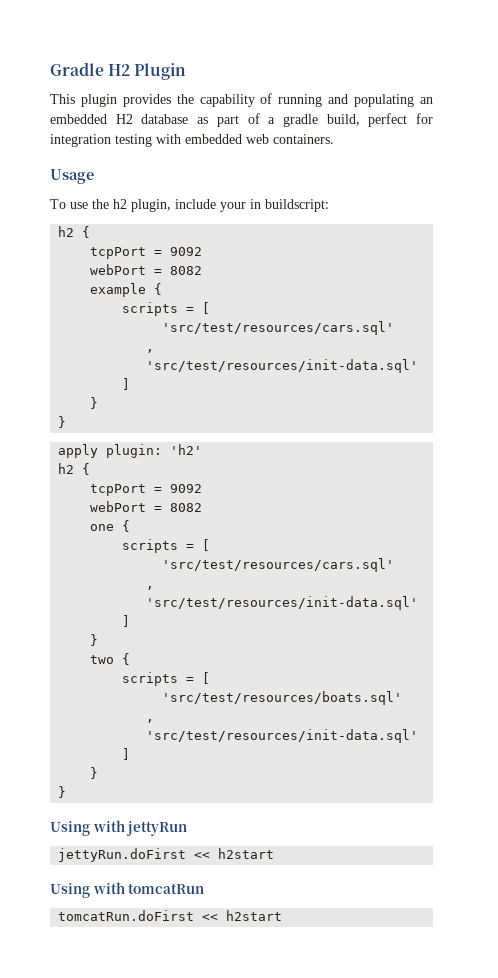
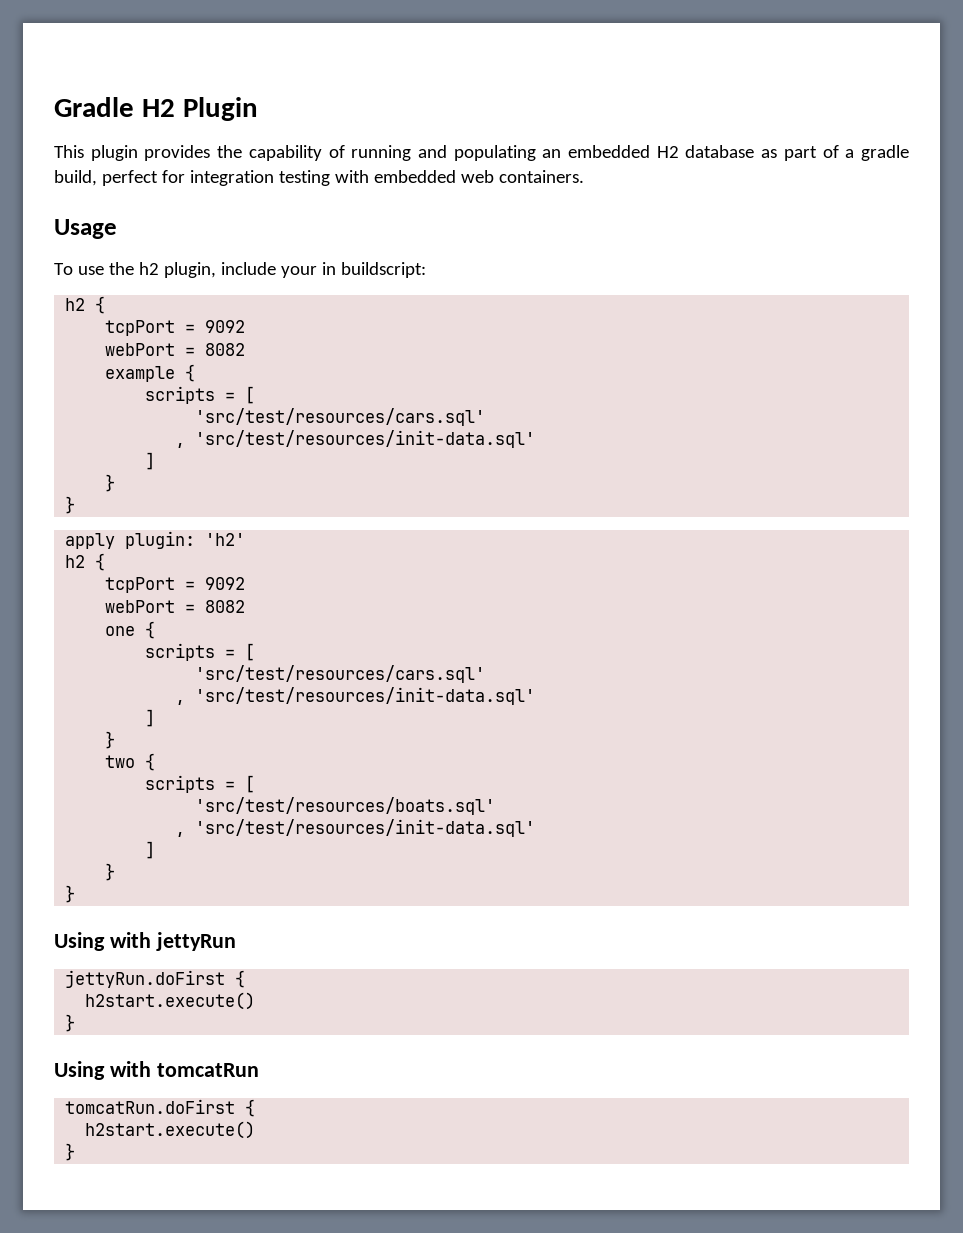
[194,848,275,859] << h2start -> [235,970,246,988] [85,992,256,1010] [65,1014,76,1032] { // h2start.execute() // }
[202,910,283,921] << h2start -> [245,1099,256,1117] [85,1121,256,1139] [65,1143,76,1161] { // h2start.execute() // }

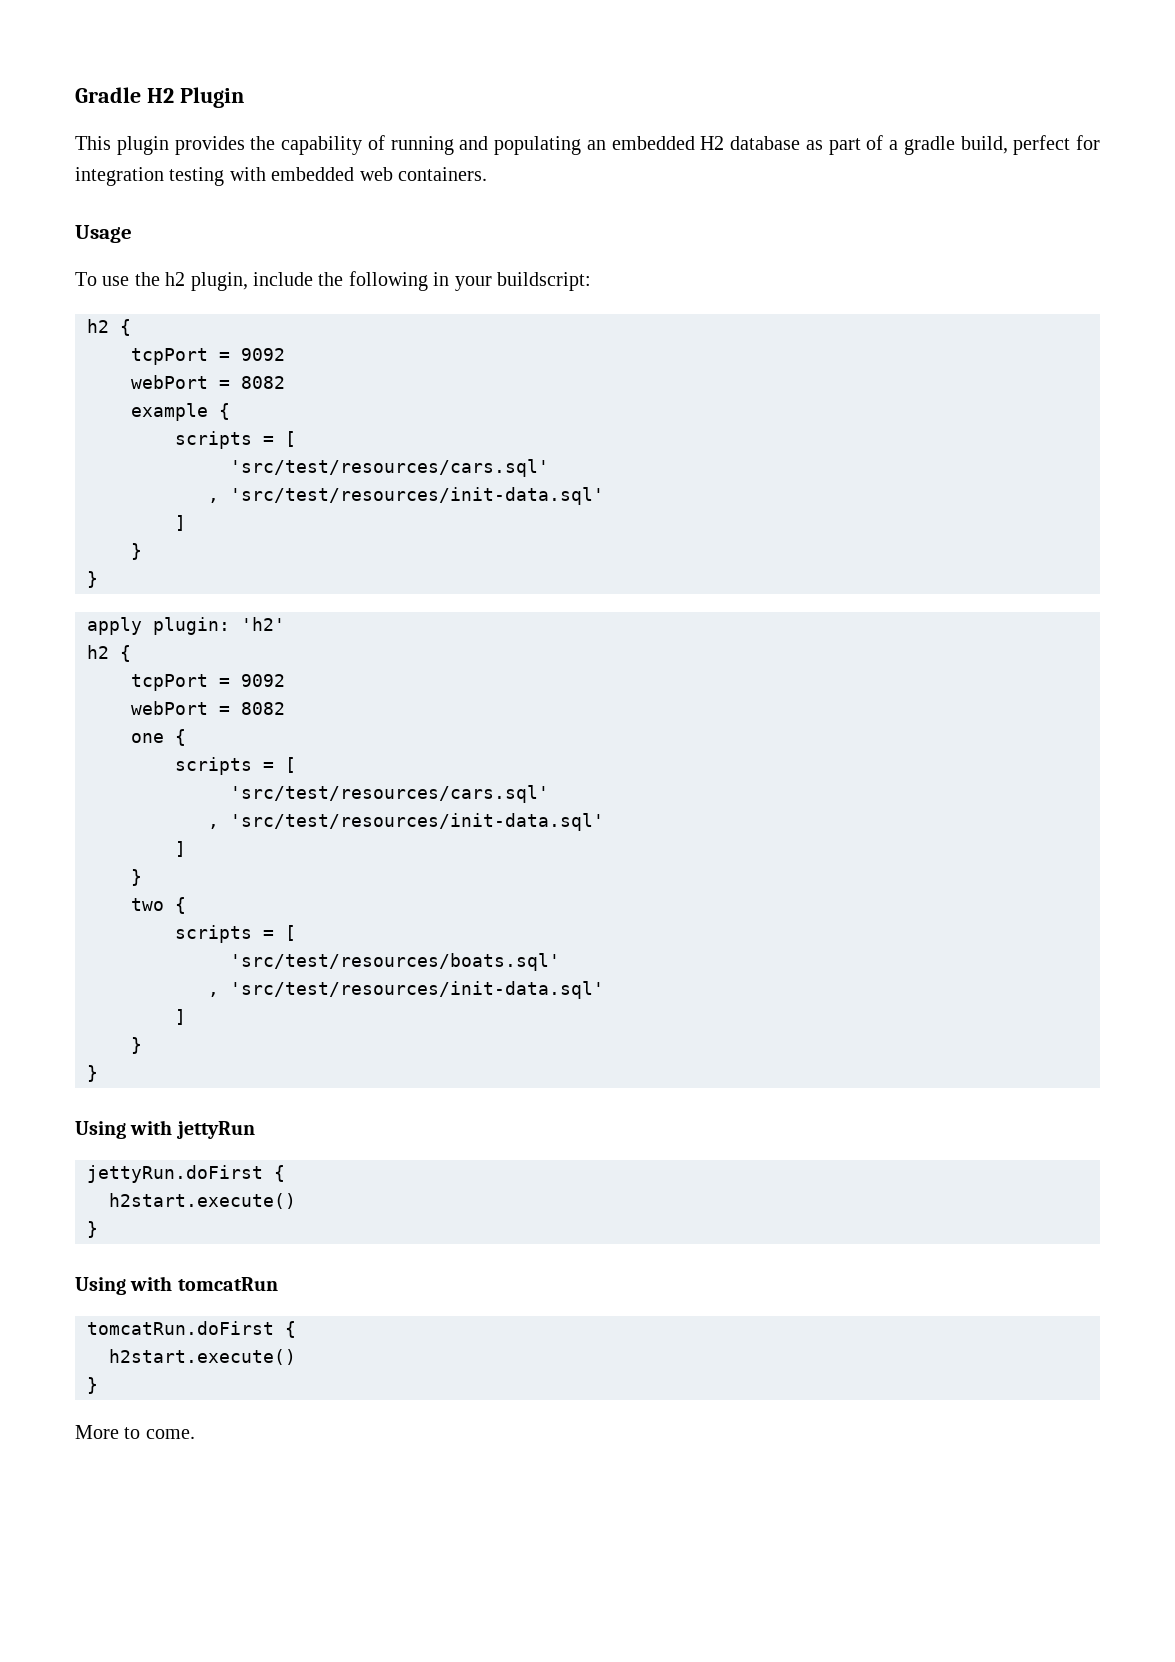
[280,262,336,278] your in -> [318,271,492,291] the following in your
(76, 1152) none -> [75,1425,195,1439] // More to come.

